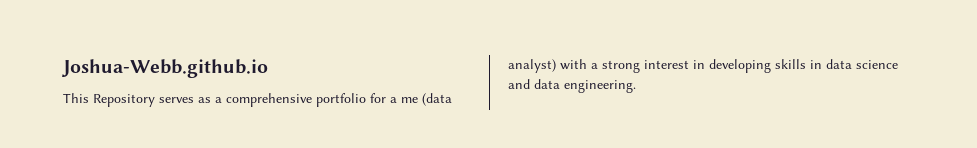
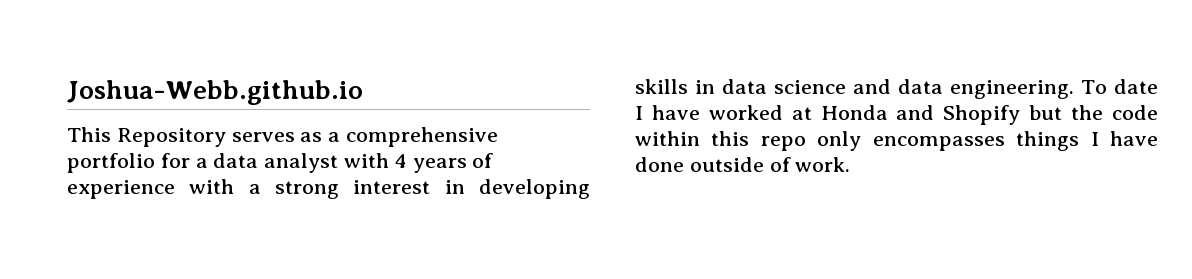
[401,93,452,106] [508,59,556,73] me (data analyst) -> [213,153,494,173] [67,180,175,199] data analyst with 4 years of experience
(636, 86) none -> [1081,79,1158,94] [635,105,1158,125] [635,131,1158,151] [635,157,851,172] To date I have worked at Honda and Shopify but the code within this repo only encompasses things I have done outside of work.

